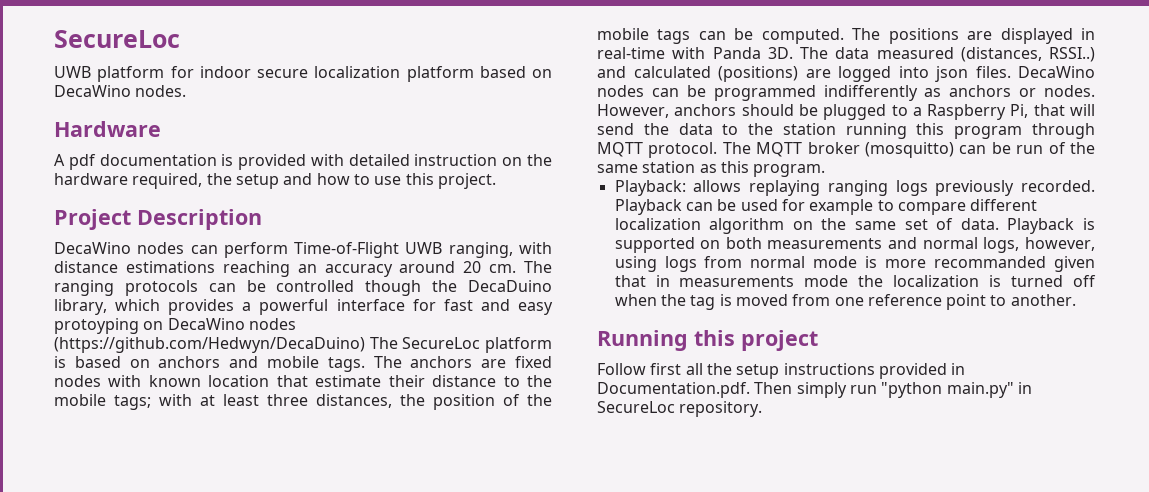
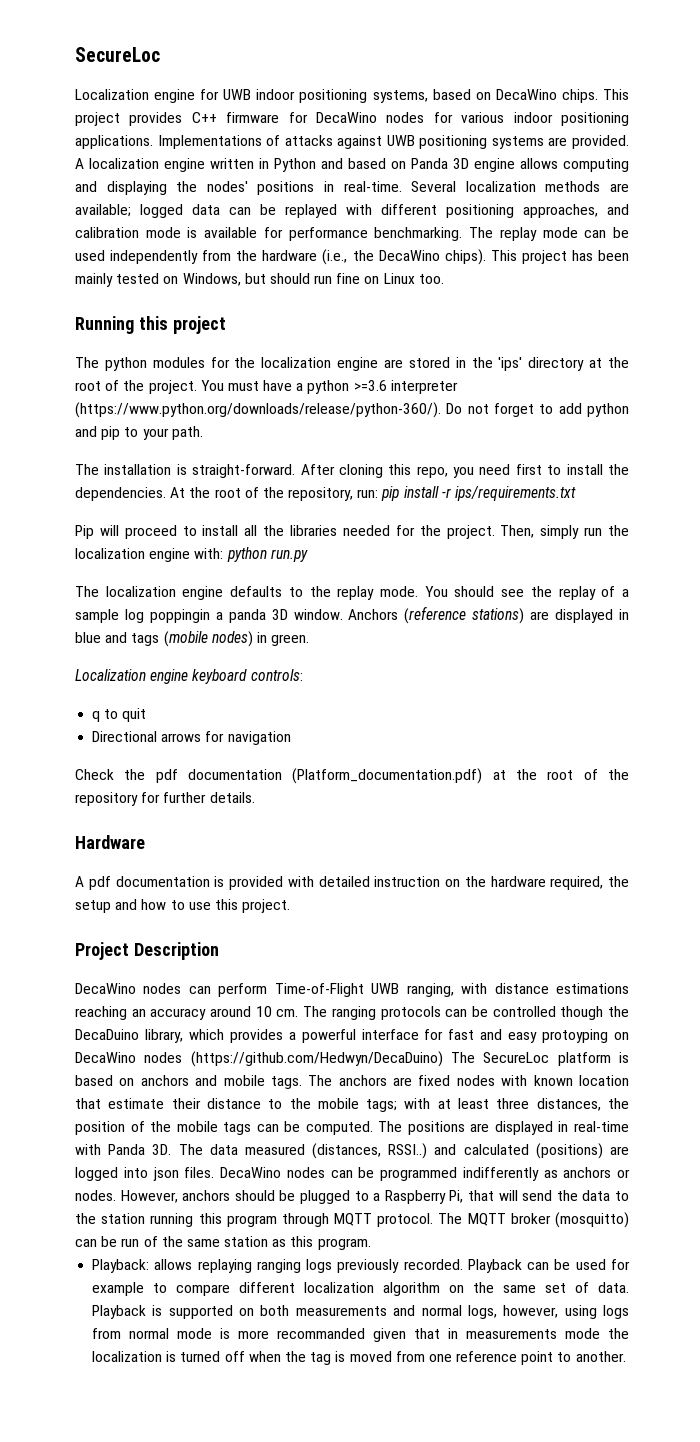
[54,66,552,82] [54,85,187,97] UWB platform for indoor secure localization platform based on DecaWino nodes. -> [75,89,629,103] [75,112,629,126] [75,135,629,149] [75,158,629,172] [75,181,630,195] [75,204,629,218] [75,227,630,241] [75,249,629,265] [75,273,444,287] [75,316,226,334] [75,357,629,371] [75,380,458,394] [75,402,629,418] [75,426,203,440] [75,464,629,478] [75,486,577,501] [75,525,630,539] [75,547,308,562] [75,586,629,600] [75,606,629,624] [75,631,310,647] [75,669,303,684] [92,708,147,722] [92,731,291,745] [75,768,629,784] [75,792,255,806] Localization engine for UWB indoor positioning systems, based on DecaWino chips. This project provides C++ firmware for DecaWino nodes for various indoor positioning applications. Implementations of attacks against UWB positioning systems are provided. A localization engine written in Python and based on Panda 3D engine allows computing and displaying the nodes' positions in real-time. Several localization methods are available; logged data can be replayed with different positioning approaches, and calibration mode is available for performance benchmarking. The replay mode can be used independently from the hardware (i.e., the DecaWino chips). This project has been mainly tested on Windows, but should run fine on Linux too. // Running this project // The python modules for the localization engine are stored in the 'ips' directory at the root of the project. You must have a python >=3.6 interpreter (https://www.python.org/downloads/release/python-360/). Do not forget to add python and pip to your path. // The installation is straight-forward. After cloning this repo, you need first to install the dependencies. At the root of the repository, run: pip install -r ips/requirements.txt // Pip will proceed to install all the libraries needed for the project. Then, simply run the localization engine with: python run.py // The localization engine defaults to the replay mode. You should see the replay of a sample log poppingin a panda 3D window. Anchors (reference stations) are displayed in blue and tags (mobile nodes) in green. // Localization engine keyboard controls: // q to quit // Directional arrows for navigation // Check the pdf documentation (Platform_documentation.pdf) at the root of the repository for further details.
[463,261,482,273] 20 -> [255,1006,272,1017] 10
[597,330,818,351] [597,363,966,379] [597,382,1032,398] [597,401,763,417] // Running this project // Follow first all the setup instructions provided in Documentation.pdf. Then simply run "python main.py" in SecureLoc repository. -> (626, 1356) none

